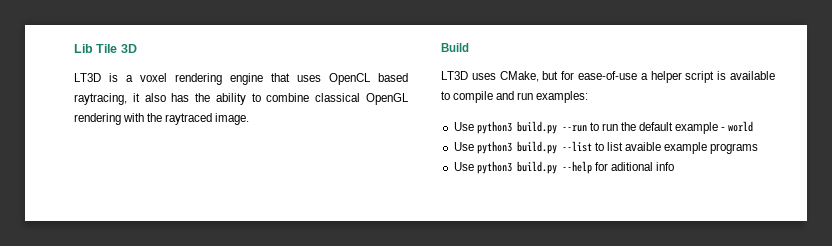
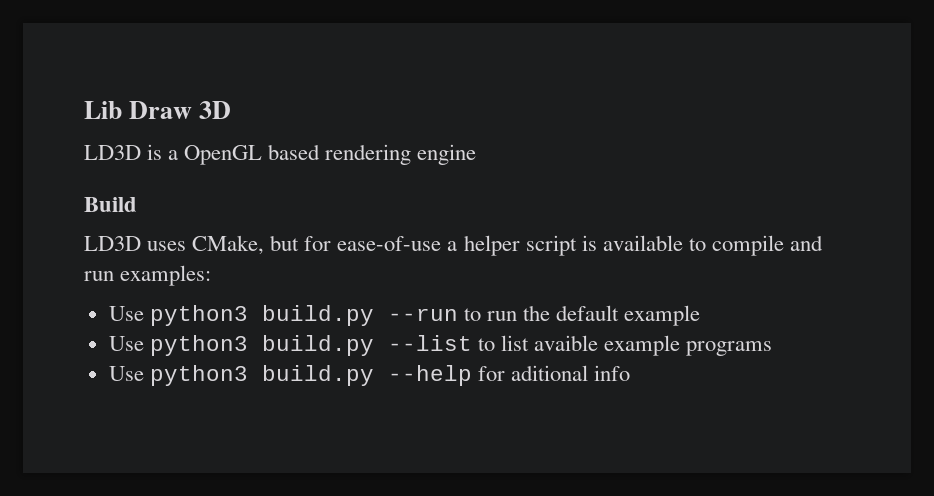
[96,44,118,53] Tile -> [129,101,193,119] Draw
[74,73,101,82] LT3D -> [84,145,141,160] LD3D
[140,73,167,82] voxel -> [184,144,321,165] OpenGL based
[271,73,408,85] [74,93,409,105] [74,113,250,125] that uses OpenCL based raytracing, it also has the ability to combine classical OpenGL rendering with the raytraced image. -> (477, 154) none
[441,71,468,80] LT3D -> [84,236,141,251] LD3D
[721,121,754,132] - world -> (701, 315) none

